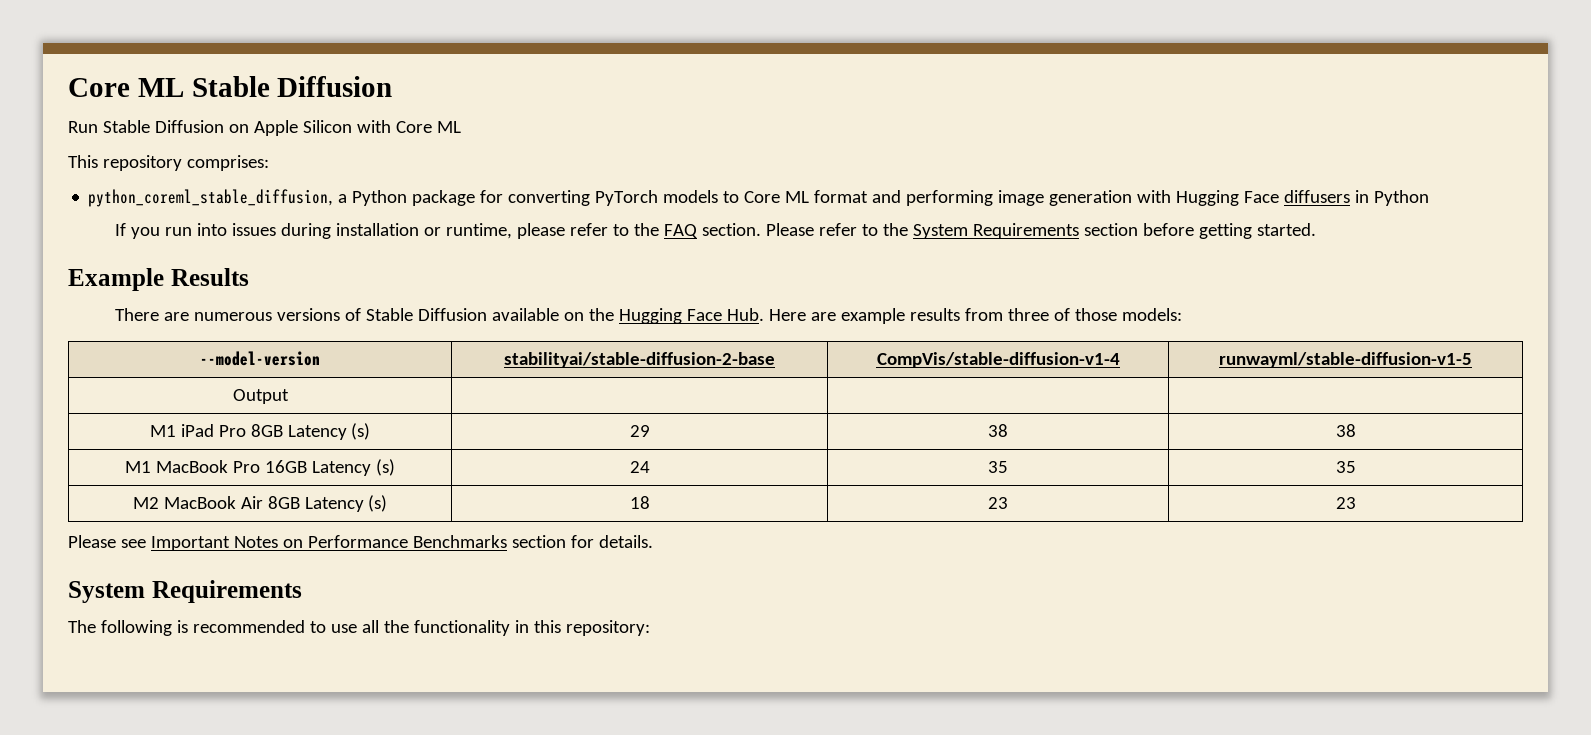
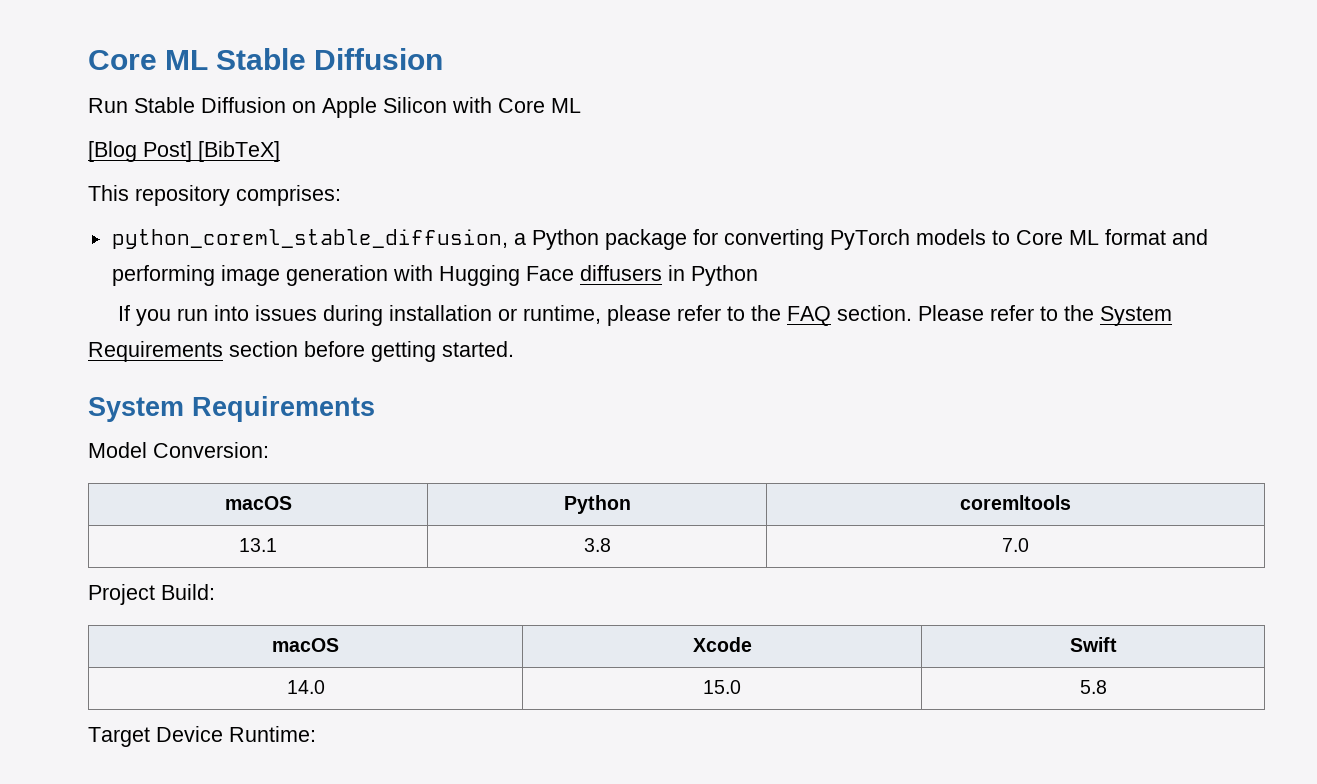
(461, 127) none -> [88,141,280,162] // [Blog Post] [BibTeX]
[68,268,249,291] [114,308,1182,324] [200,351,320,366] [503,352,775,368] [876,352,1120,368] [1219,352,1472,368] [232,389,289,404] [149,423,371,440] [629,425,650,437] [988,424,1008,437] [1335,424,1356,437] [125,459,395,476] [629,461,650,473] [988,461,1008,473] [1335,461,1356,473] [132,495,388,512] [629,496,650,509] [988,497,1008,509] [1335,497,1356,509] [68,535,653,551] [68,580,302,603] [68,620,650,636] Example Results // There are numerous versions of Stable Diffusion available on the Hugging Face Hub. Here are example results from three of those models: // --model-version | stabilityai/stable-diffusion-2-base | CompVis/stable-diffusion-v1-4 | runwayml/stable-diffusion-v1-5 // Output | | | // M1 iPad Pro 8GB Latency (s) | 29 | 38 | 38 // M1 MacBook Pro 16GB Latency (s) | 24 | 35 | 35 // M2 MacBook Air 8GB Latency (s) | 18 | 23 | 23 // Please see Important Notes on Performance Benchmarks section for details. // System Requirements // The following is recommended to use all the functionality in this repository: -> [88,396,375,422] [88,442,269,458] [224,496,292,510] [563,495,631,514] [960,495,1071,510] [239,538,277,552] [583,538,611,552] [1002,538,1029,552] [88,584,215,605] [272,638,339,652] [692,637,752,652] [1069,637,1117,652] [286,680,325,694] [703,680,741,694] [1079,680,1107,694] [88,726,316,747] System Requirements // Model Conversion: // macOS | Python | coremltools // 13.1 | 3.8 | 7.0 // Project Build: // macOS | Xcode | Swift // 14.0 | 15.0 | 5.8 // Target Device Runtime:

